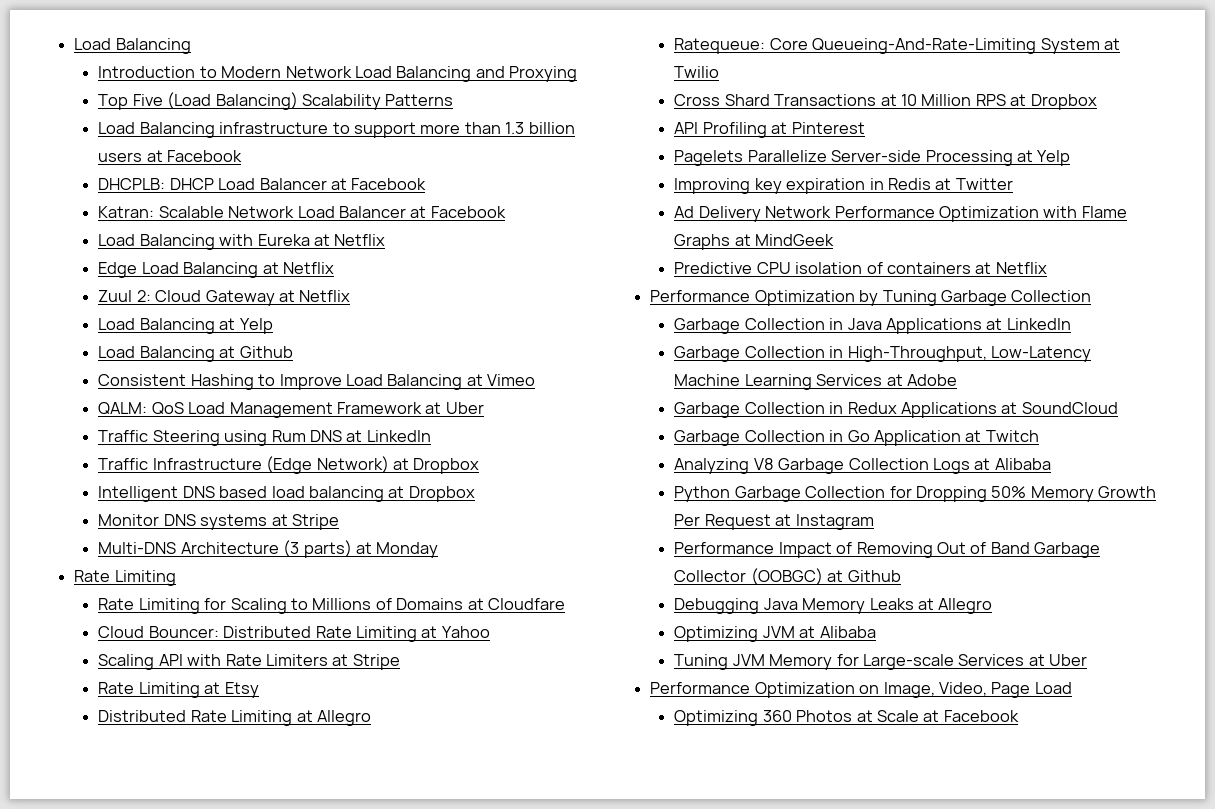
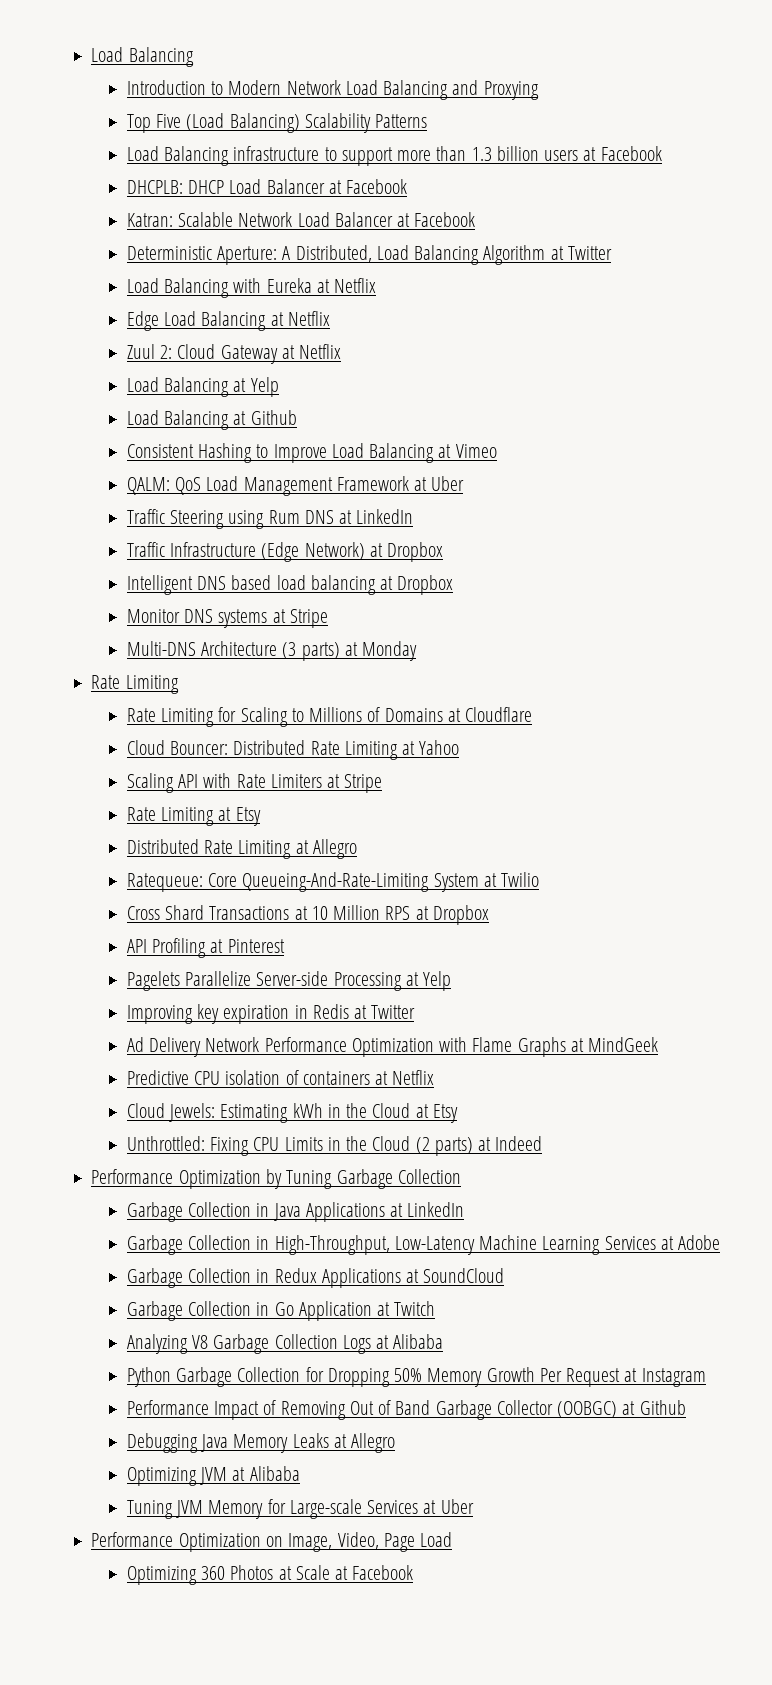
(506, 212) none -> [126,245,612,265] // Deterministic Aperture: A Distributed, Load Balancing Algorithm at Twitter
[488,598,566,610] Cloudfare -> [465,707,533,722] Cloudflare
(1047, 268) none -> [126,1103,458,1123] [126,1136,543,1156] // Cloud Jewels: Estimating kWh in the Cloud at Etsy // Unthrottled: Fixing CPU Limits in the Cloud (2 parts) at Indeed

